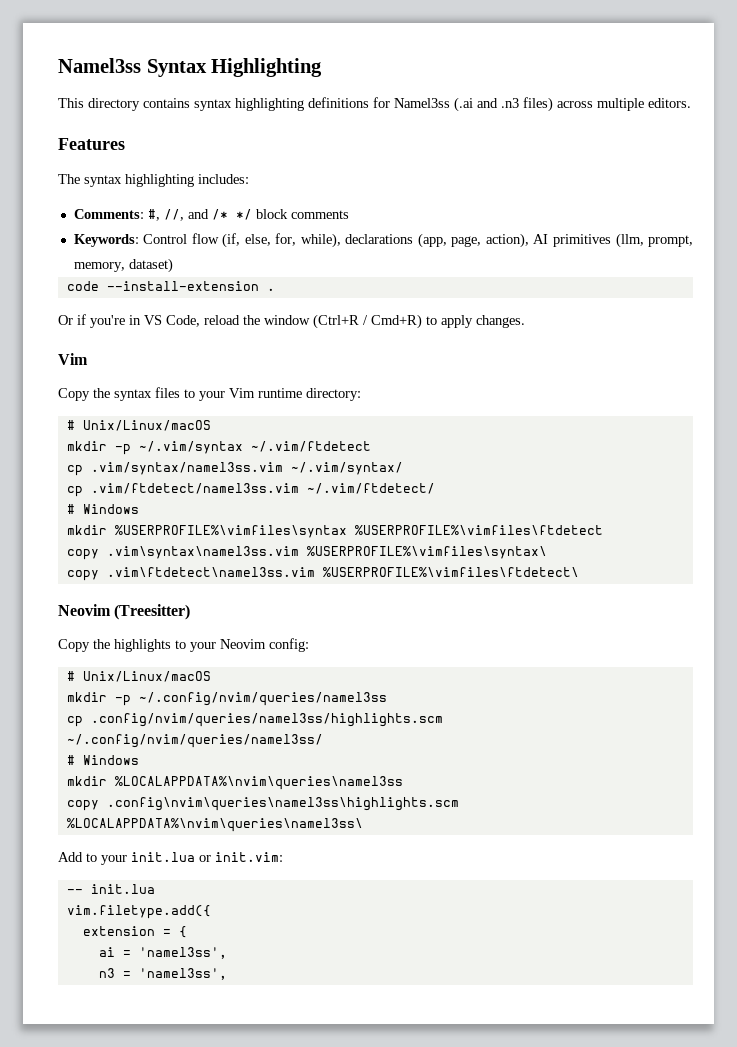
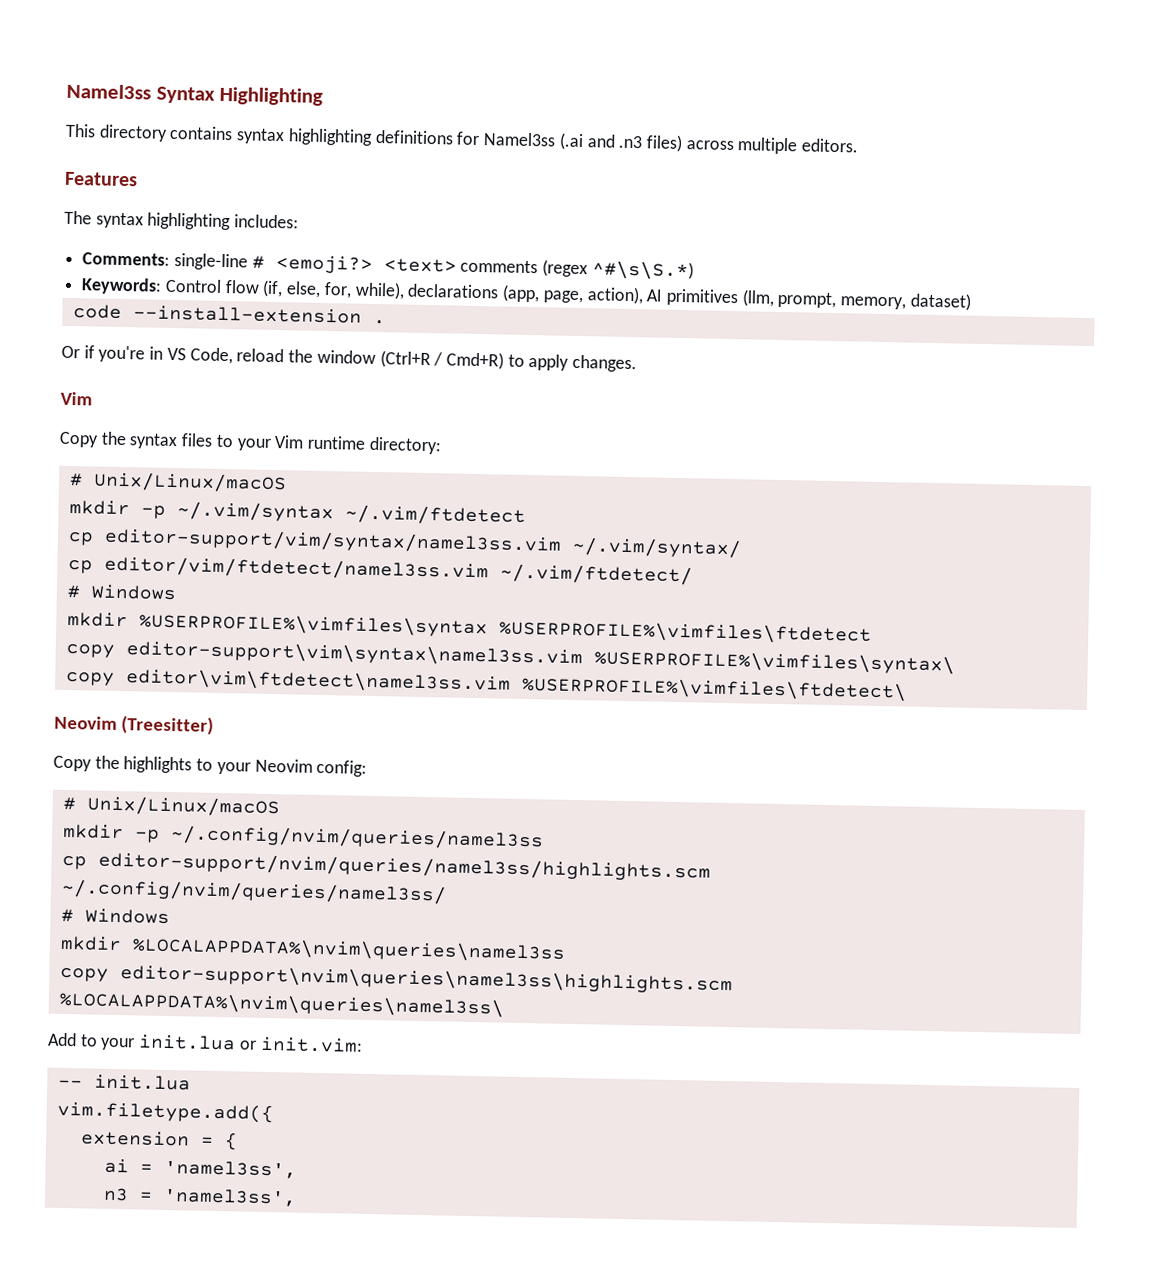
[147,209,288,221] #, //, and /* */ block -> [173,252,457,274] single-line # <emoji?> <text>
(349, 214) none -> [542,259,694,281] (regex ^#\s\S.*)
[90,462,283,475] .vim/syntax/namel3ss.vim -> [103,527,562,555] editor-support/vim/syntax/namel3ss.vim
[90,483,299,494] .vim/ftdetect/namel3ss.vim -> [103,555,489,582] editor/vim/ftdetect/namel3ss.vim
[106,546,299,559] .vim\syntax\namel3ss.vim -> [125,640,583,668] editor-support\vim\syntax\namel3ss.vim
[106,567,315,577] .vim\ftdetect\namel3ss.vim -> [125,668,511,694] editor\vim\ftdetect\namel3ss.vim
[90,713,443,727] .config/nvim/queries/namel3ss/highlights.scm -> [97,851,711,882] editor-support/nvim/queries/namel3ss/highlights.scm
[106,797,459,811] .config\nvim\queries\namel3ss\highlights.scm -> [119,964,733,995] editor-support\nvim\queries\namel3ss\highlights.scm

